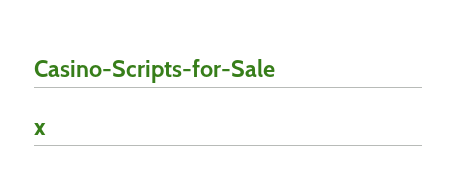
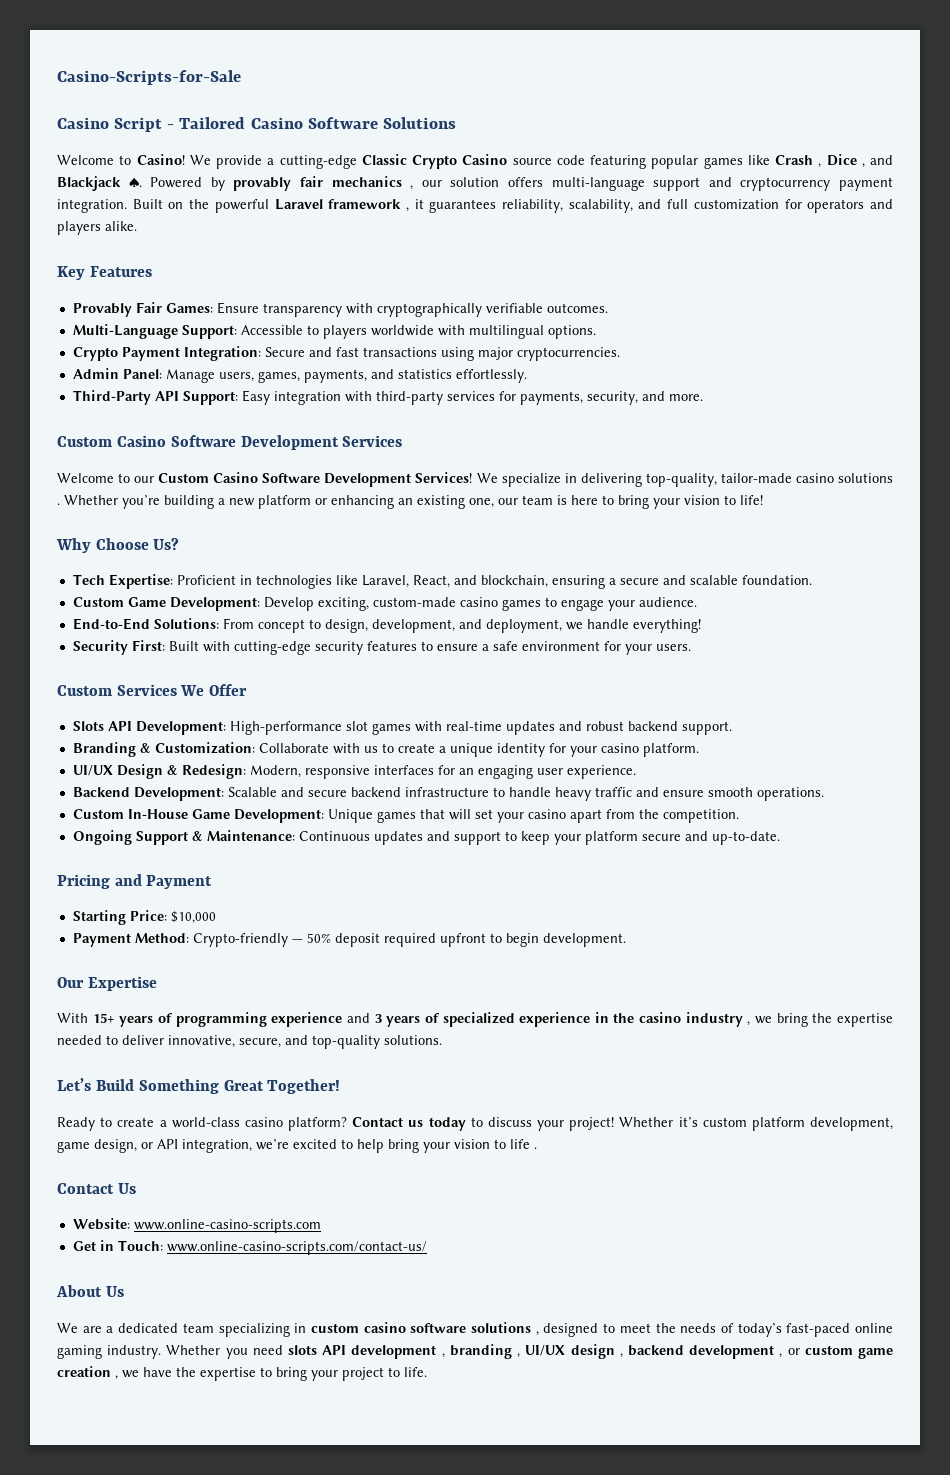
[34,123,46,135] x -> [57,117,456,132] [57,154,893,169] [57,176,894,191] [57,199,894,213] [57,221,137,235] [57,266,152,280] [72,302,608,317] [72,324,596,339] [72,346,620,361] [72,368,527,383] [72,390,703,405] [57,435,403,450] [57,472,894,487] [57,495,763,509] [56,538,180,553] [72,574,812,589] [72,597,697,611] [72,618,701,633] [72,640,691,655] [57,684,248,696] [72,721,732,735] [72,742,699,757] [72,764,636,779] [72,787,824,801] [72,809,739,823] [72,830,780,845] [57,874,213,889] [72,910,216,925] [72,933,626,947] [57,976,157,991] [57,1012,893,1027] [57,1035,442,1049] [57,1078,341,1094] [57,1117,893,1131] [57,1139,537,1153] [57,1183,136,1194] [72,1218,321,1233] [72,1240,427,1255] [56,1285,124,1297] [57,1322,894,1337] [57,1344,894,1359] [57,1366,427,1381] Casino Script - Tailored Casino Software Solutions // Welcome to Casino! We provide a cutting-edge Classic Crypto Casino source code featuring popular games like Crash , Dice , and Blackjack ♠. Powered by provably fair mechanics , our solution offers multi-language support and cryptocurrency payment integration. Built on the powerful Laravel framework , it guarantees reliability, scalability, and full customization for operators and players alike. // Key Features // Provably Fair Games: Ensure transparency with cryptographically verifiable outcomes. // Multi-Language Support: Accessible to players worldwide with multilingual options. // Crypto Payment Integration: Secure and fast transactions using major cryptocurrencies. // Admin Panel: Manage users, games, payments, and statistics effortlessly. // Third-Party API Support: Easy integration with third-party services for payments, security, and more. // Custom Casino Software Development Services // Welcome to our Custom Casino Software Development Services! We specialize in delivering top-quality, tailor-made casino solutions . Whether you’re building a new platform or enhancing an existing one, our team is here to bring your vision to life! // Why Choose Us? // Tech Expertise: Proficient in technologies like Laravel, React, and blockchain, ensuring a secure and scalable foundation. // Custom Game Development: Develop exciting, custom-made casino games to engage your audience. // End-to-End Solutions: From concept to design, development, and deployment, we handle everything! // Security First: Built with cutting-edge security features to ensure a safe environment for your users. // Custom Services We Offer // Slots API Development: High-performance slot games with real-time updates and robust backend support. // Branding & Customization: Collaborate with us to create a unique identity for your casino platform. // UI/UX Design & Redesign: Modern, responsive interfaces for an engaging user experience. // Backend Development: Scalable and secure backend infrastructure to handle heavy traffic and ensure smooth operations. // Custom In-House Game Development: Unique games that will set your casino apart from the competition. // Ongoing Support & Maintenance: Continuous updates and support to keep your platform secure and up-to-date. // Pricing and Payment // Starting Price: $10,000 // Payment Method: Crypto-friendly — 50% deposit required upfront to begin development. // Our Expertise // With 15+ years of programming experience and 3 years of specialized experience in the casino industry , we bring the expertise needed to deliver innovative, secure, and top-quality solutions. // Let’s Build Something Great Together! // Ready to create a world-class casino platform? Contact us today to discuss your project! Whether it’s custom platform development, game design, or API integration, we’re excited to help bring your vision to life . // Contact Us // Website: www.online-casino-scripts.com // Get in Touch: www.online-casino-scripts.com/contact-us/ // About Us // We are a dedicated team specializing in custom casino software solutions , designed to meet the needs of today’s fast-paced online gaming industry. Whether you need slots API development , branding , UI/UX design , backend development , or custom game creation , we have the expertise to bring your project to life.

